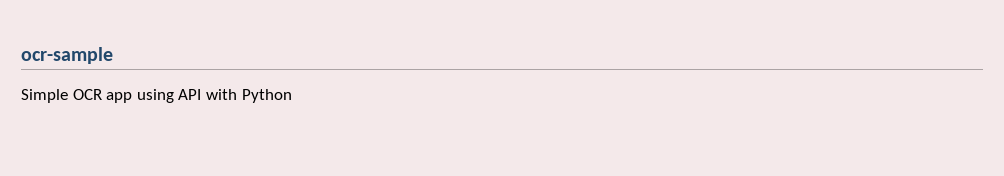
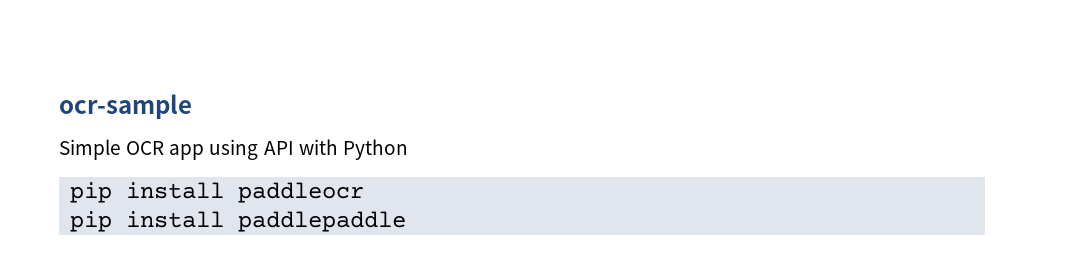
(292, 96) none -> [70,182,365,203] [70,211,407,232] // pip install paddleocr // pip install paddlepaddle

